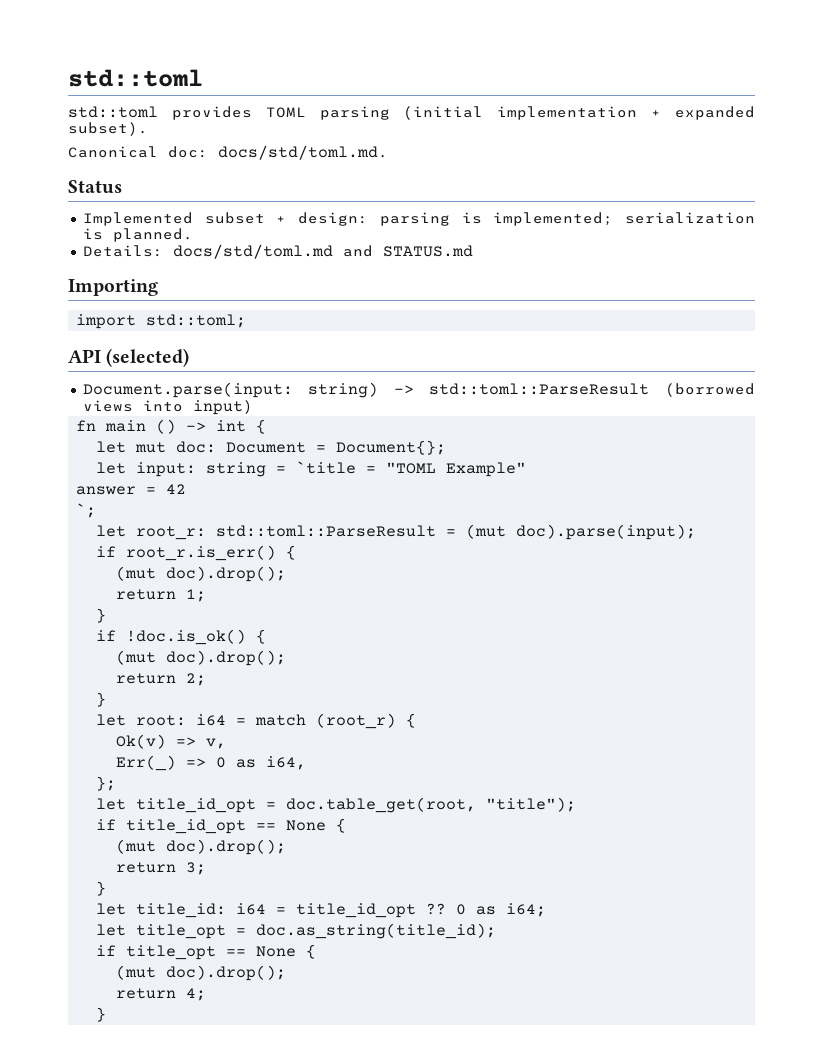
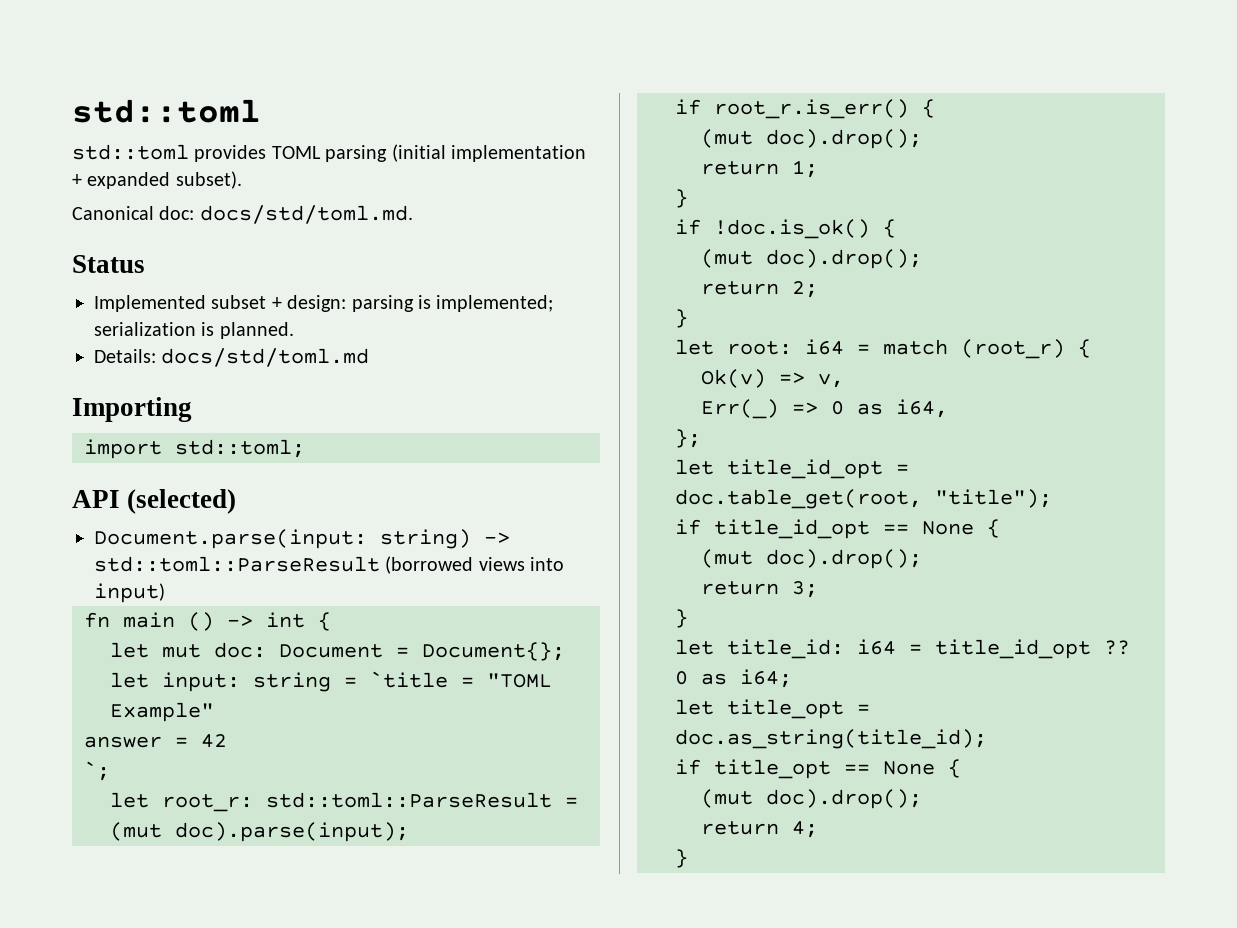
[342,245,473,257] and STATUS.md -> (370, 357) none

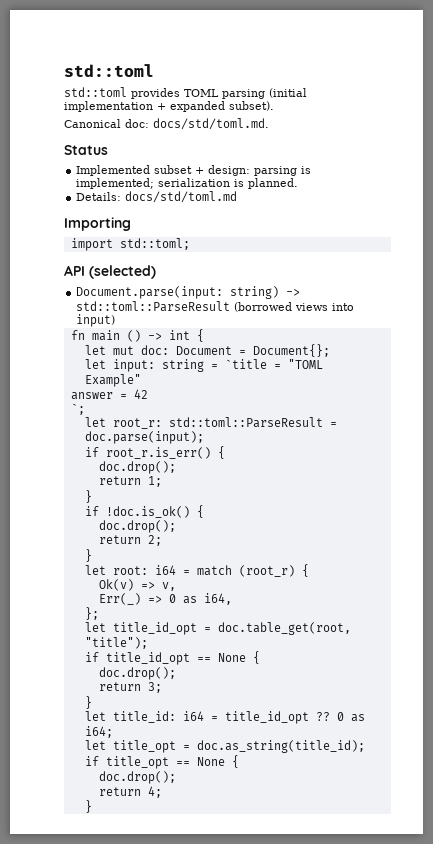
[110,822,409,842] (mut doc).parse(input); -> [84,431,204,444] doc.parse(input);
[701,129,922,149] (mut doc).drop(); -> [98,461,176,474] doc.drop();
[701,249,922,269] (mut doc).drop(); -> [98,520,176,533] doc.drop();
[701,549,922,569] (mut doc).drop(); -> [98,667,176,680] doc.drop();
[701,789,922,809] (mut doc).drop(); -> [98,771,176,784] doc.drop();

